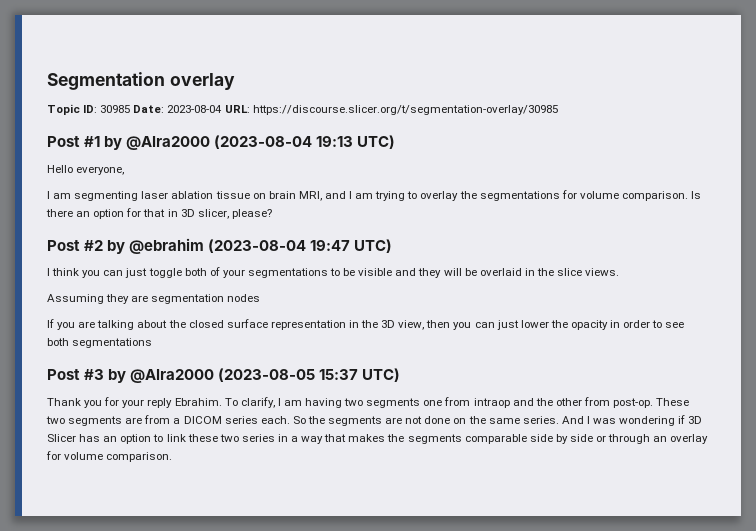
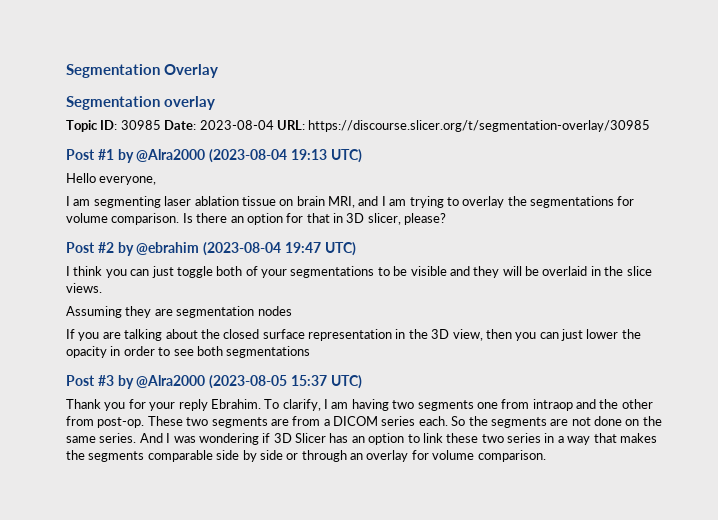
[47,72,165,90] Segmentation -> [66,64,219,78] [66,96,160,110] Segmentation Overlay // Segmentation

